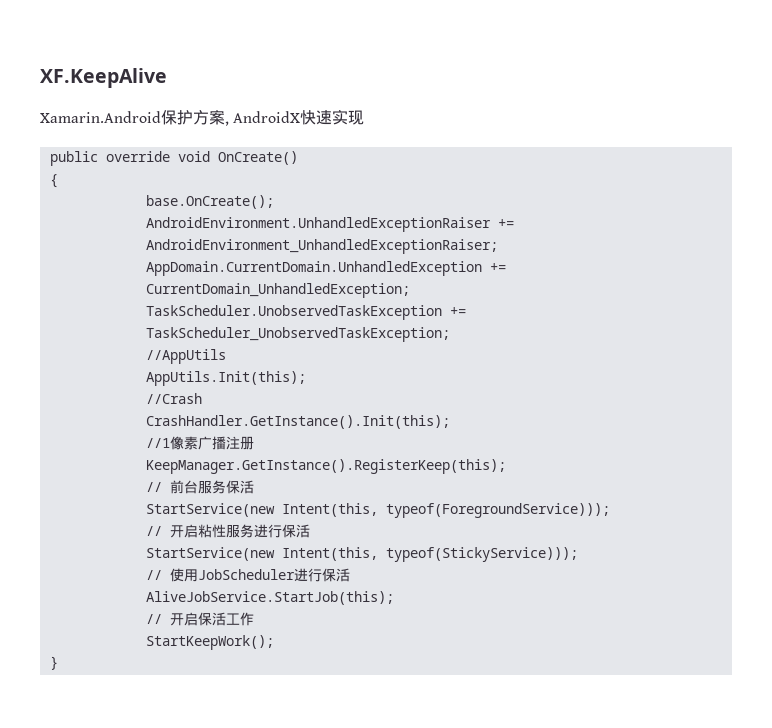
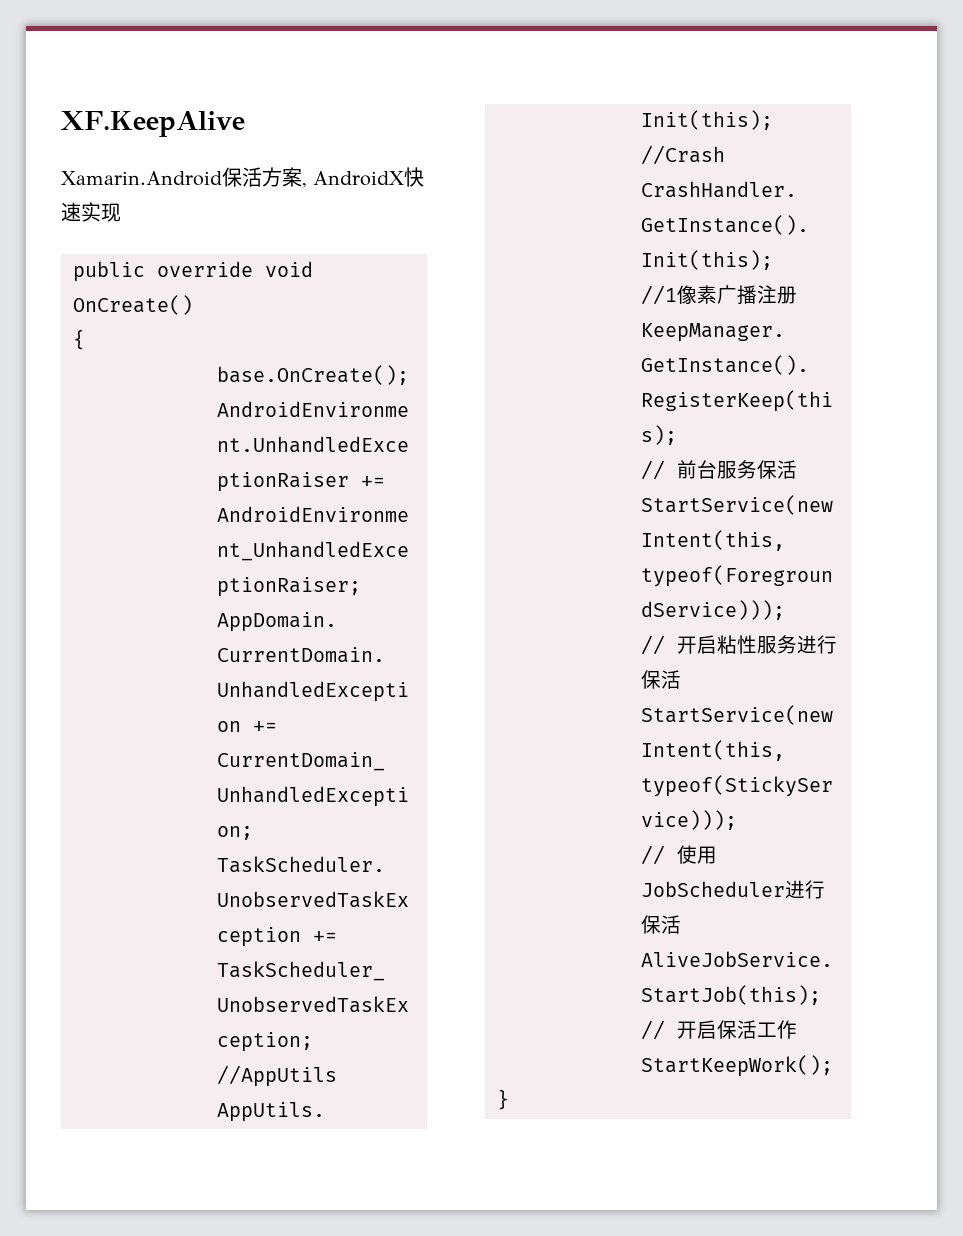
[177,110,193,125] 护 -> [242,167,262,187] 活

